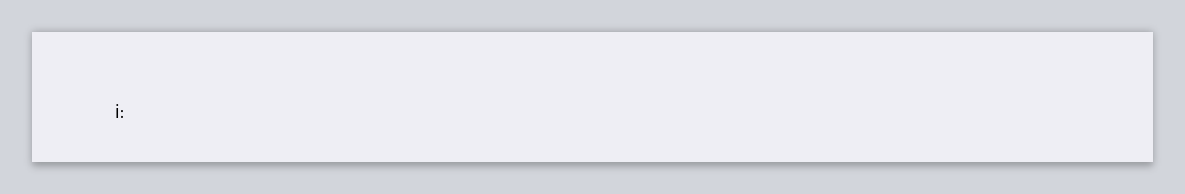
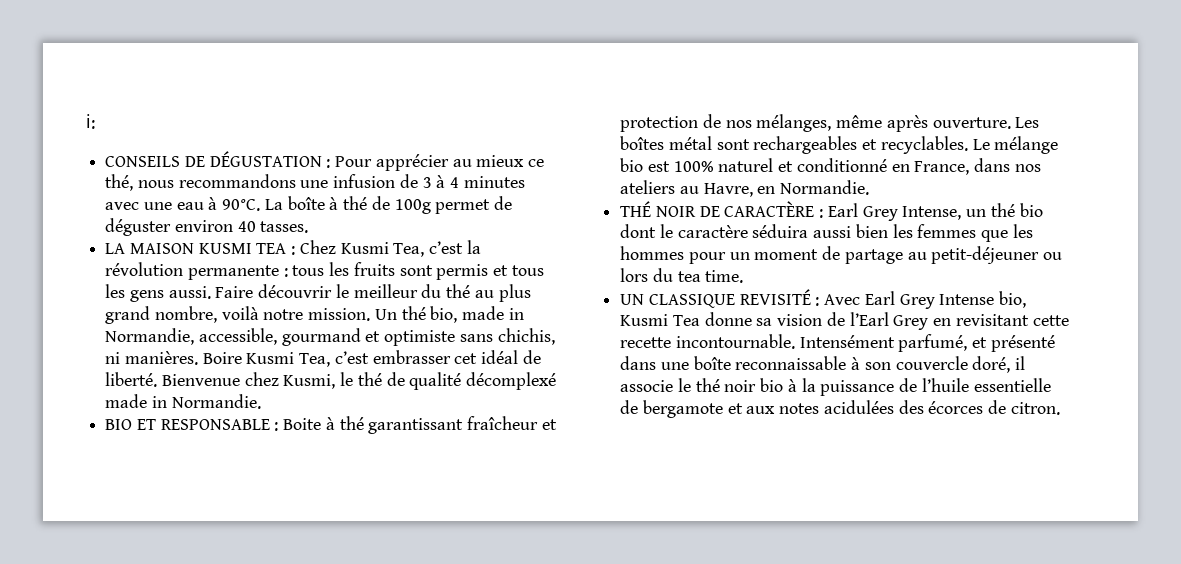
(124, 111) none -> [105,151,545,171] [105,174,525,191] [105,196,512,214] [105,218,309,236] [105,240,481,257] [105,262,544,280] [105,284,531,302] [105,306,524,324] [105,328,555,346] [105,350,541,367] [105,372,557,390] [105,394,261,409] [105,416,557,434] [620,114,1040,132] [620,136,1059,154] [620,158,1041,175] [620,180,870,197] [620,201,1043,221] [620,224,1033,242] [620,246,1063,264] [620,268,744,283] [620,289,1027,309] [620,312,1069,330] [620,334,1055,352] [620,356,1026,373] [620,378,1051,396] [620,400,1060,418] // CONSEILS DE DÉGUSTATION : Pour apprécier au mieux ce thé, nous recommandons une infusion de 3 à 4 minutes avec une eau à 90°C. La boîte à thé de 100g permet de déguster environ 40 tasses. // LA MAISON KUSMI TEA : Chez Kusmi Tea, c’est la révolution permanente : tous les fruits sont permis et tous les gens aussi. Faire découvrir le meilleur du thé au plus grand nombre, voilà notre mission. Un thé bio, made in Normandie, accessible, gourmand et optimiste sans chichis, ni manières. Boire Kusmi Tea, c’est embrasser cet idéal de liberté. Bienvenue chez Kusmi, le thé de qualité décomplexé made in Normandie. // BIO ET RESPONSABLE : Boite à thé garantissant fraîcheur et protection de nos mélanges, même après ouverture. Les boîtes métal sont rechargeables et recyclables. Le mélange bio est 100% naturel et conditionné en France, dans nos ateliers au Havre, en Normandie. // THÉ NOIR DE CARACTÈRE : Earl Grey Intense, un thé bio dont le caractère séduira aussi bien les femmes que les hommes pour un moment de partage au petit-déjeuner ou lors du tea time. // UN CLASSIQUE REVISITÉ : Avec Earl Grey Intense bio, Kusmi Tea donne sa vision de l’Earl Grey en revisitant cette recette incontournable. Intensément parfumé, et présenté dans une boîte reconnaissable à son couvercle doré, il associe le thé noir bio à la puissance de l’huile essentielle de bergamote et aux notes acidulées des écorces de citron.

